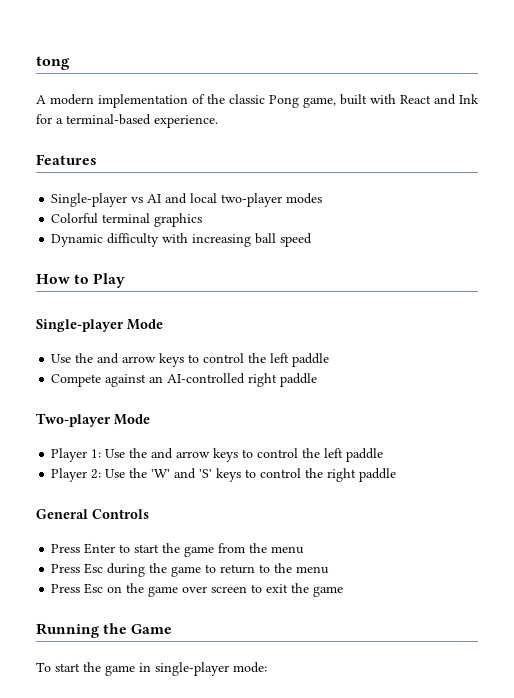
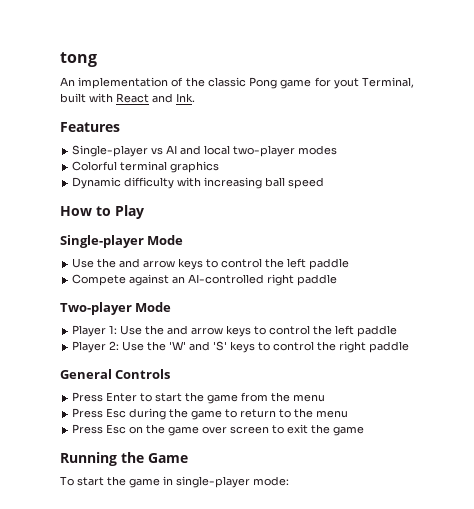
[36,94,94,105] A modern -> [60,77,75,86] An
[303,94,479,108] [36,114,218,128] game, built with React and Ink for a terminal-based experience. -> [280,77,415,89] [60,93,195,103] game for yout Terminal, built with React and Ink.

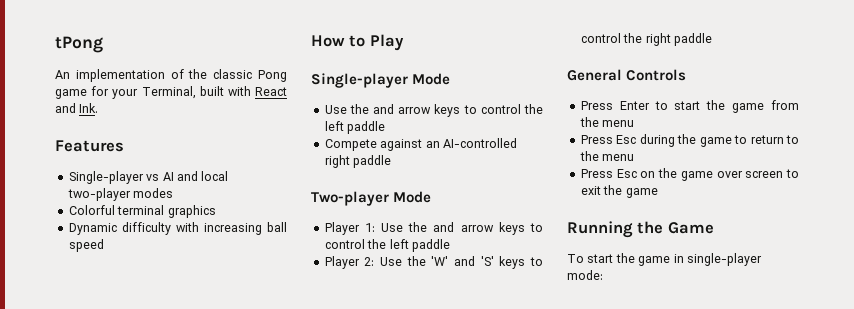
[60,52,97,67] tong -> [55,36,103,53] tPong
[333,78,359,89] yout -> [112,89,139,99] your

